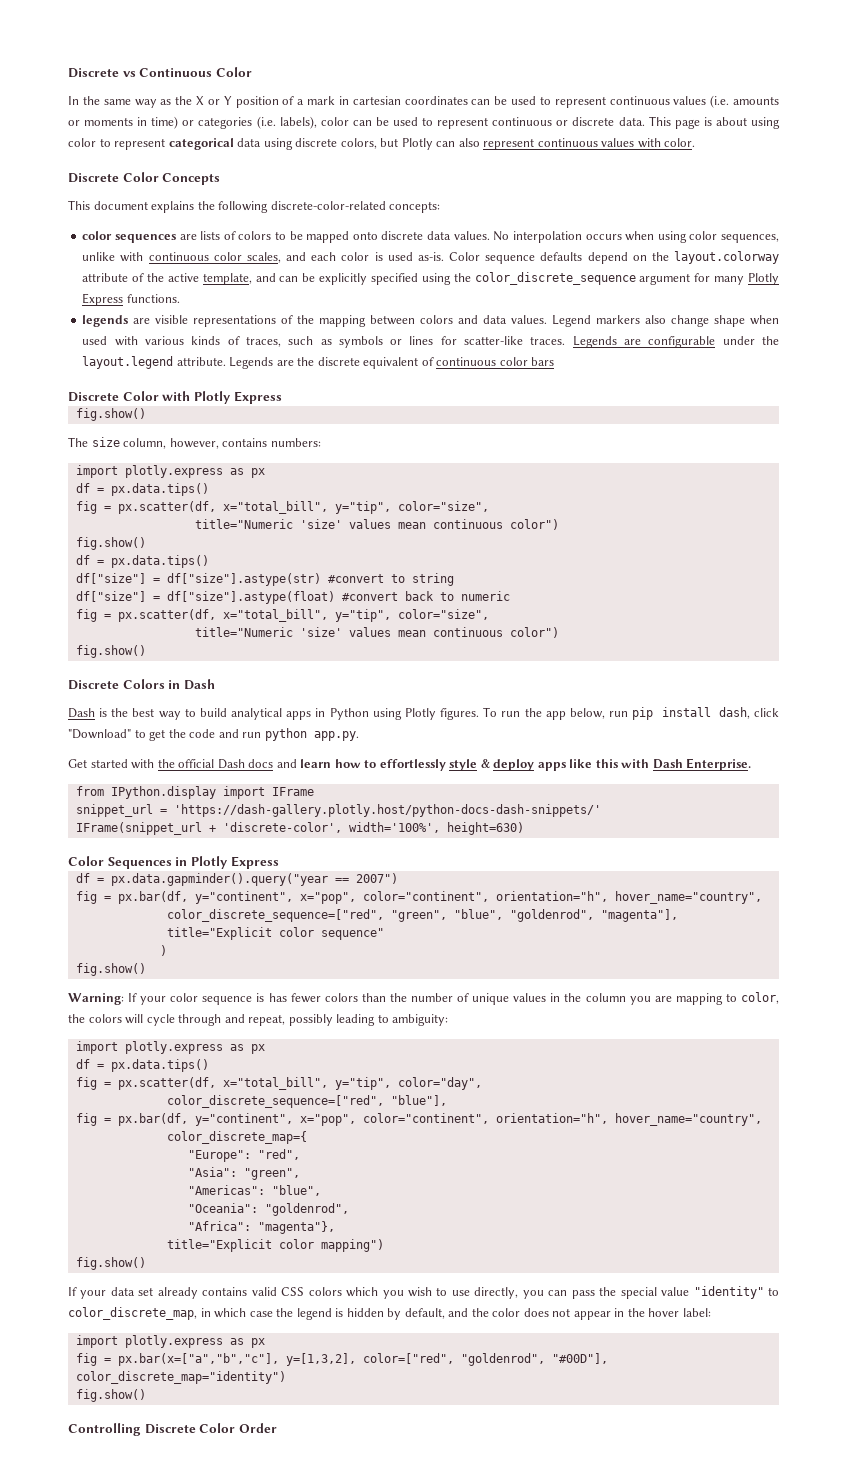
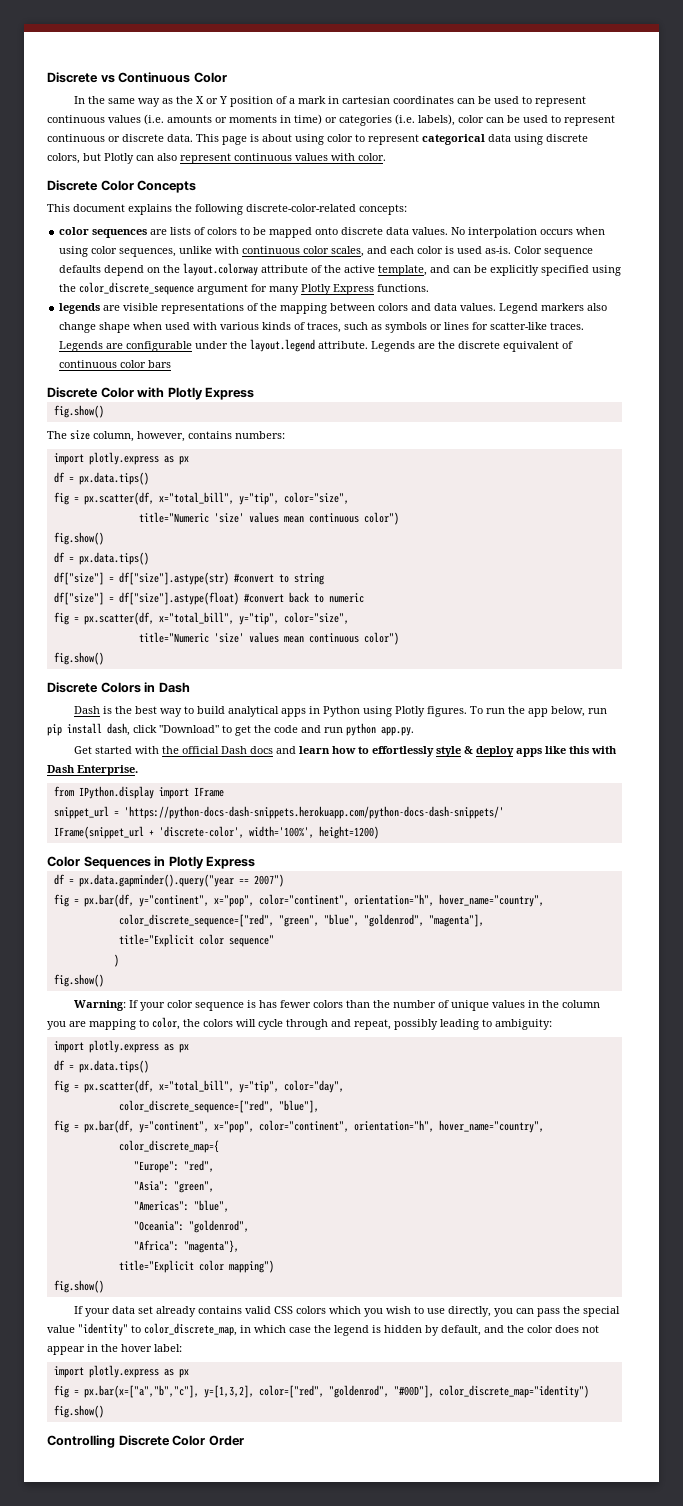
[173,804,601,817] 'https://dash-gallery.plotly.host/python-docs-dash-snippets/' -> [123,806,504,819] 'https://python-docs-dash-snippets.herokuapp.com/python-docs-dash-snippets/'
[446,822,524,835] height=630) -> [318,826,379,839] height=1200)

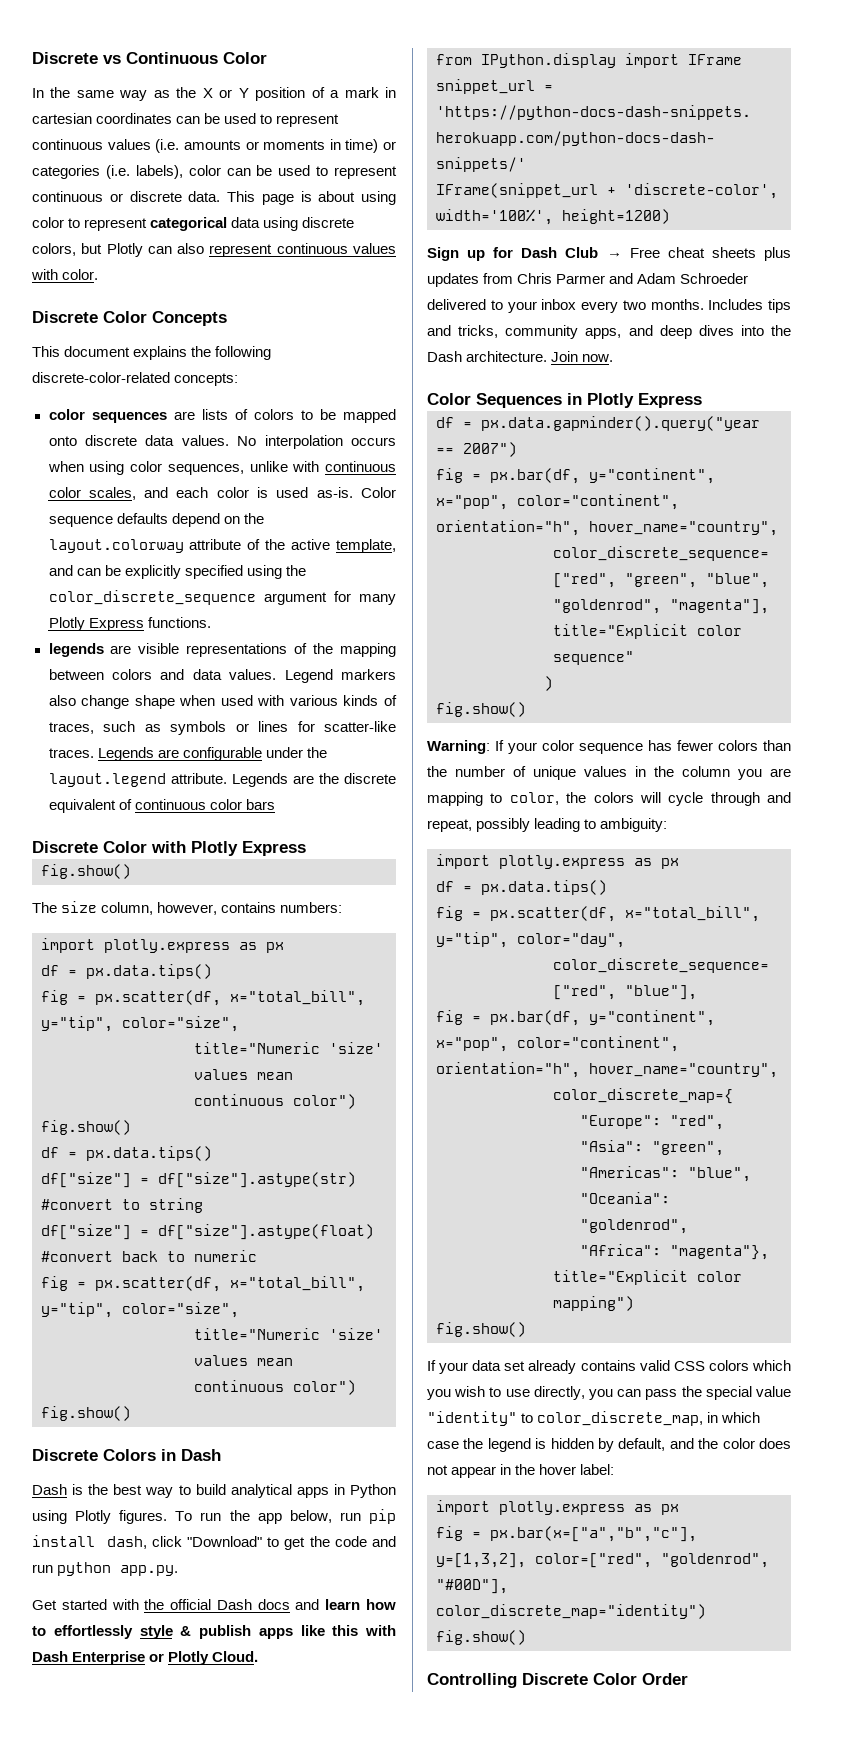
[476,746,515,757] deploy -> [199,1625,251,1639] publish
[77,765,138,776] Enterprise. -> [72,1651,259,1665] Enterprise or Plotly Cloud.
(379, 832) none -> [427,247,791,261] [427,273,749,287] [427,299,791,313] [427,325,791,339] [427,351,614,362] // Sign up for Dash Club → Free cheat sheets plus updates from Chris Parmer and Adam Schroeder delivered to your inbox every two months. Includes tips and tricks, community apps, and deep dives into the Dash architecture. Join now.
[247,1000,257,1008] is -> (643, 748) none

